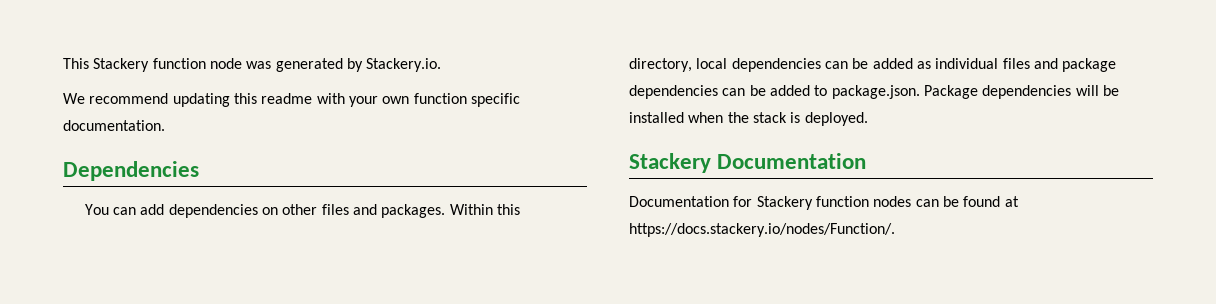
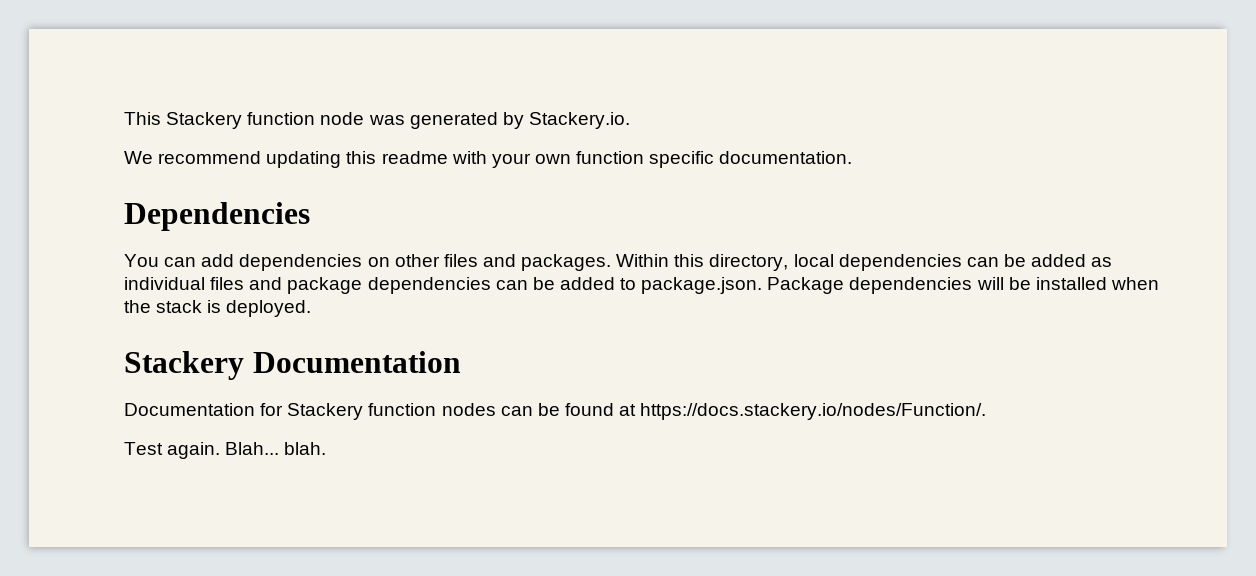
(895, 230) none -> [124,442,327,459] // Test again. Blah... blah.

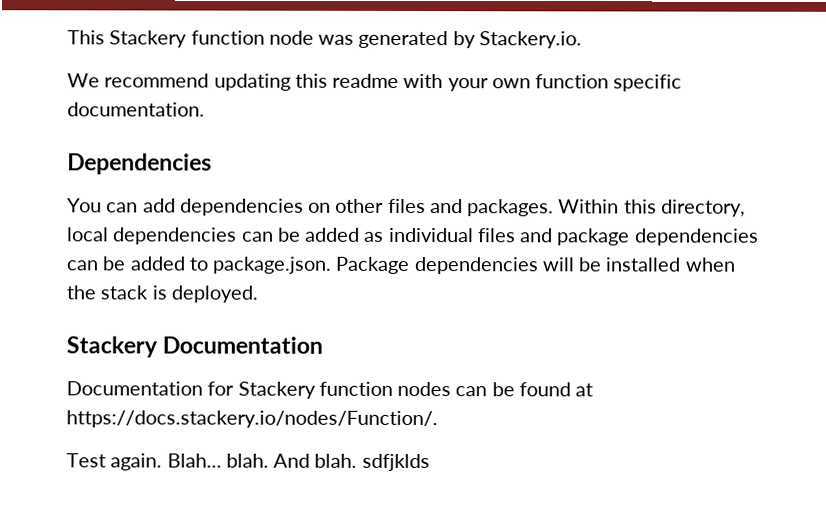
(327, 448) none -> [273,453,430,472] And blah. sdfjklds

